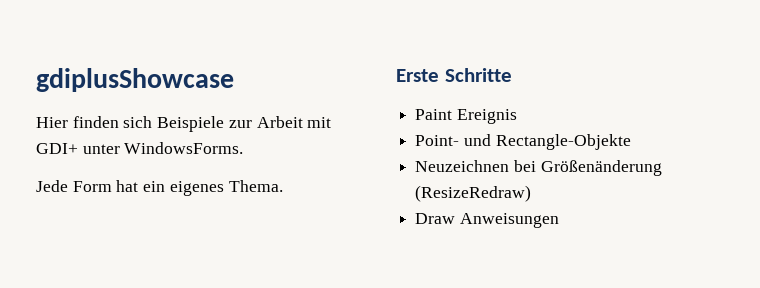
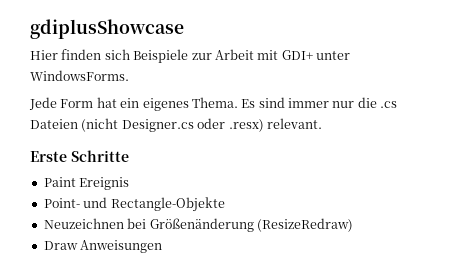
(283, 186) none -> [241,97,398,108] [30,118,322,132] Es sind immer nur die .cs Dateien (nicht Designer.cs oder .resx) relevant.

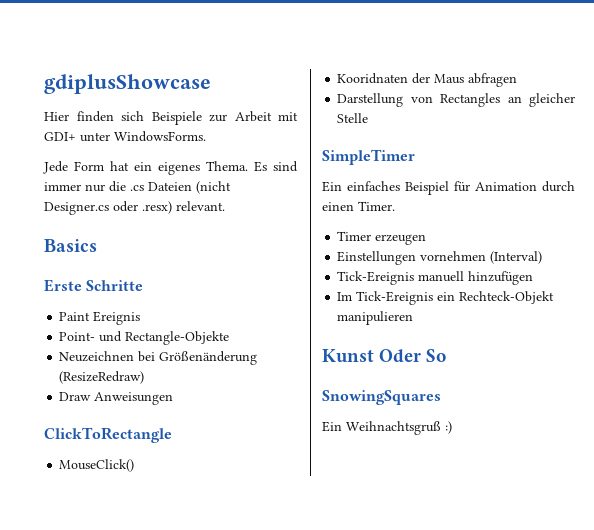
(322, 123) none -> [44,239,97,252] // Basics
(163, 246) none -> [44,427,172,443] [59,459,135,472] [337,73,518,87] [337,93,575,107] [337,113,369,123] [322,149,415,165] [322,181,575,195] [322,201,395,211] [337,231,427,245] [337,251,543,265] [337,271,534,285] [337,291,555,305] [337,311,414,325] [322,349,447,363] [322,390,441,405] [322,421,452,435] // ClickToRectangle // MouseClick() // Kooridnaten der Maus abfragen // Darstellung von Rectangles an gleicher Stelle // SimpleTimer // Ein einfaches Beispiel für Animation durch einen Timer. // Timer erzeugen // Einstellungen vornehmen (Interval) // Tick-Ereignis manuell hinzufügen // Im Tick-Ereignis ein Rechteck-Objekt manipulieren // Kunst Oder So // SnowingSquares // Ein Weihnachtsgruß :)

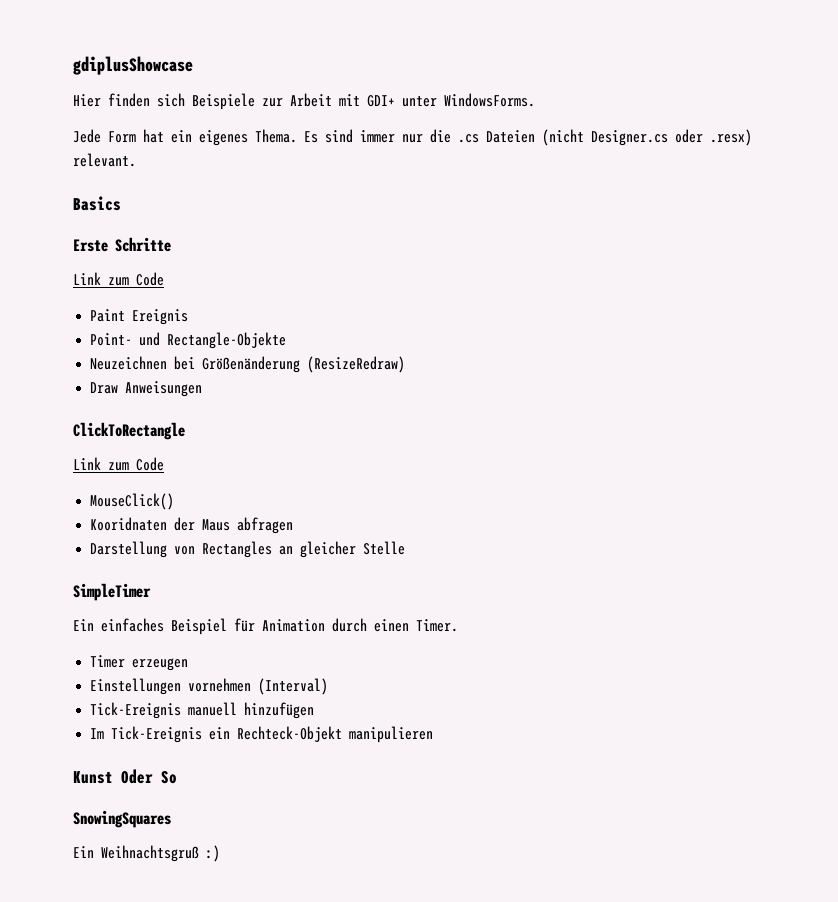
(144, 285) none -> [73,272,164,286] // Link zum Code
(172, 435) none -> [73,457,164,471] // Link zum Code

